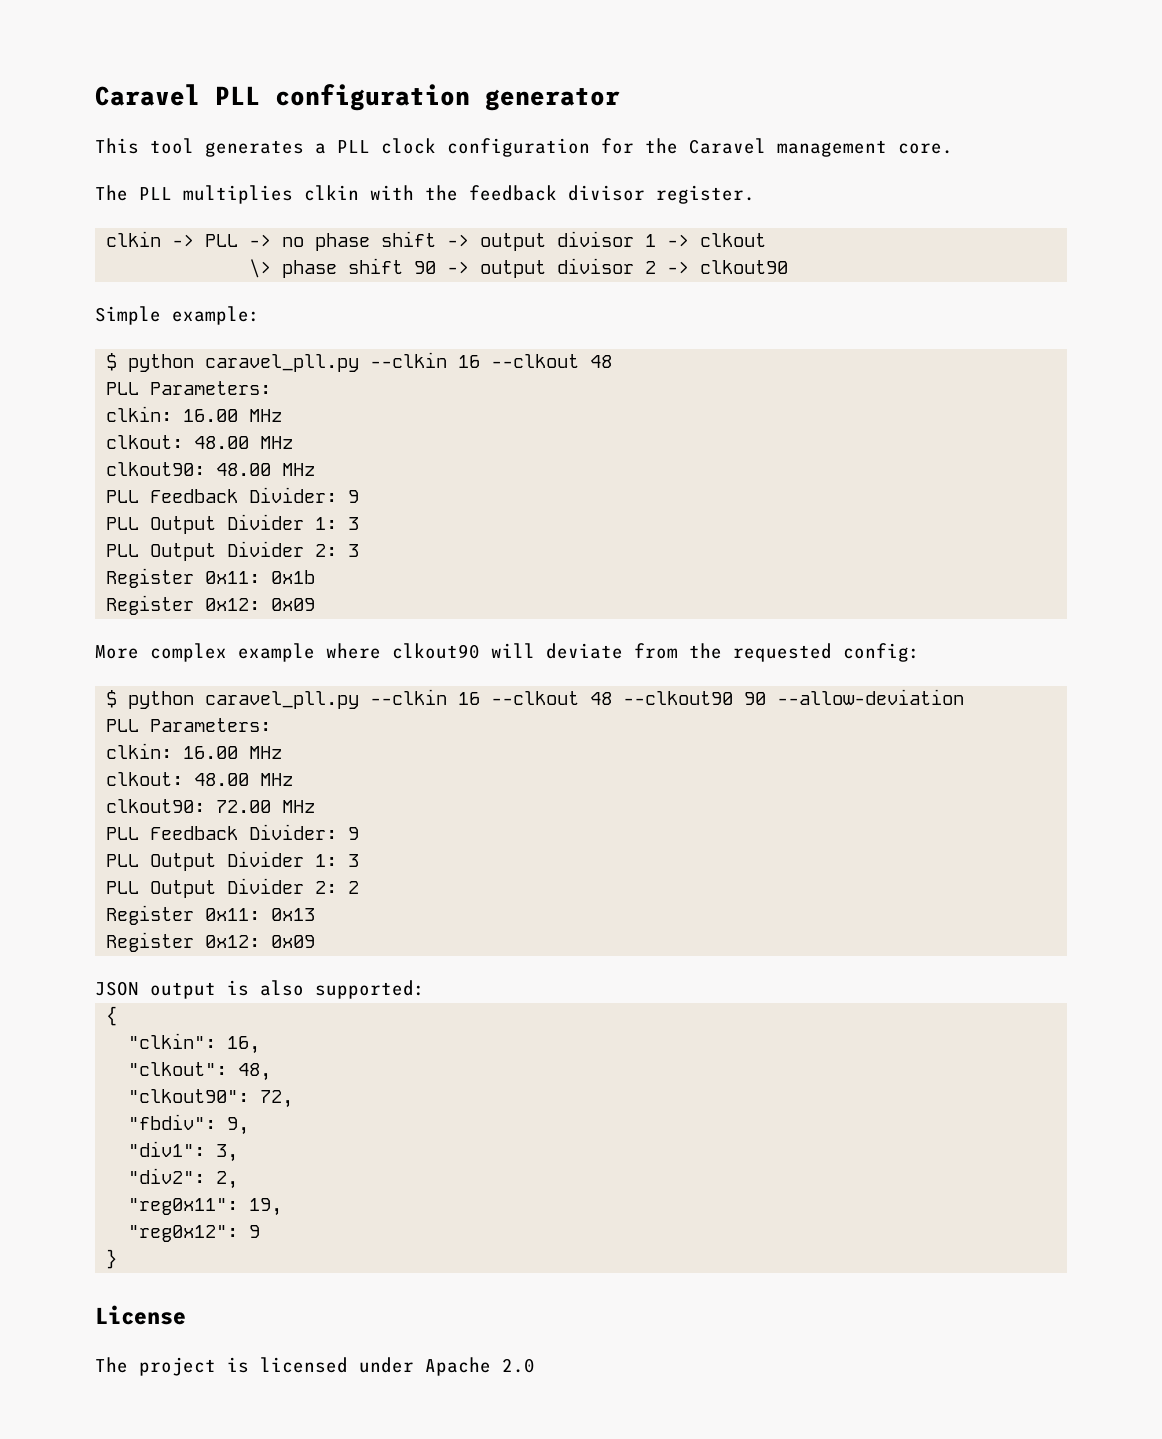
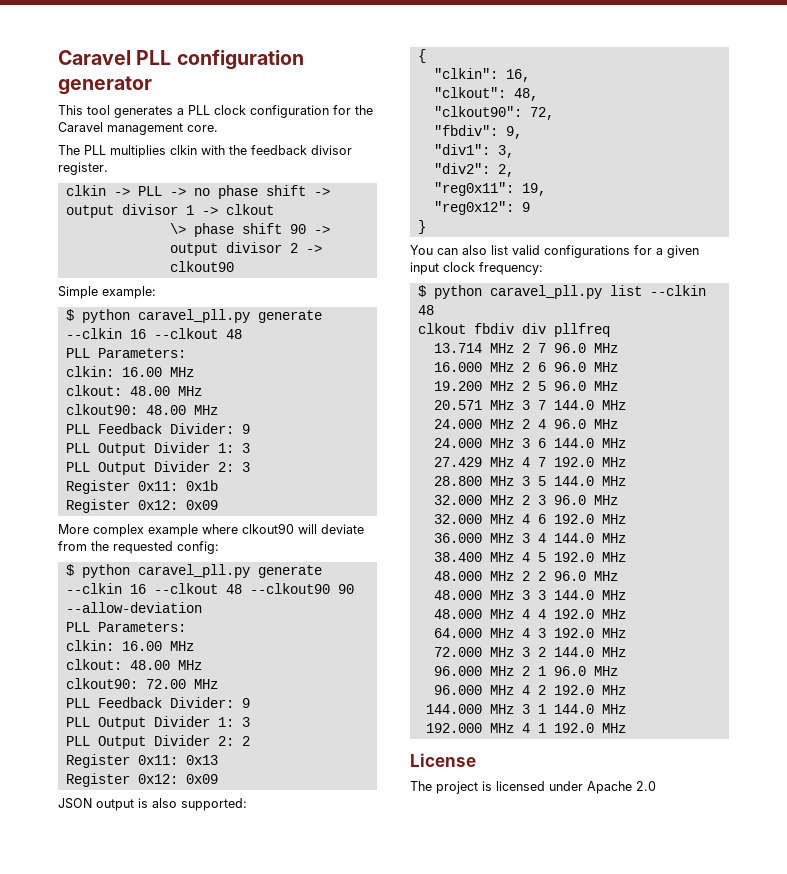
(360, 363) none -> [257,310,322,323] generate
(360, 700) none -> [257,565,322,578] generate
(118, 1259) none -> [410,245,699,258] [410,262,543,275] [417,285,706,299] [417,305,434,315] [417,323,610,337] [433,343,618,353] [433,362,618,372] [433,381,618,391] [433,400,626,410] [433,419,618,429] [433,438,626,448] [433,457,626,467] [433,476,626,486] [433,495,618,505] [433,514,626,524] [433,533,626,543] [433,552,626,562] [433,571,618,581] [433,590,626,600] [433,609,626,619] [433,628,626,638] [433,647,626,657] [433,666,618,676] [433,685,626,695] [425,704,626,714] [425,723,626,733] // You can also list valid configurations for a given input clock frequency: // $ python caravel_pll.py list --clkin 48 // clkout fbdiv div pllfreq // 13.714 MHz 2 7 96.0 MHz // 16.000 MHz 2 6 96.0 MHz // 19.200 MHz 2 5 96.0 MHz // 20.571 MHz 3 7 144.0 MHz // 24.000 MHz 2 4 96.0 MHz // 24.000 MHz 3 6 144.0 MHz // 27.429 MHz 4 7 192.0 MHz // 28.800 MHz 3 5 144.0 MHz // 32.000 MHz 2 3 96.0 MHz // 32.000 MHz 4 6 192.0 MHz // 36.000 MHz 3 4 144.0 MHz // 38.400 MHz 4 5 192.0 MHz // 48.000 MHz 2 2 96.0 MHz // 48.000 MHz 3 3 144.0 MHz // 48.000 MHz 4 4 192.0 MHz // 64.000 MHz 4 3 192.0 MHz // 72.000 MHz 3 2 144.0 MHz // 96.000 MHz 2 1 96.0 MHz // 96.000 MHz 4 2 192.0 MHz // 144.000 MHz 3 1 144.0 MHz // 192.000 MHz 4 1 192.0 MHz

